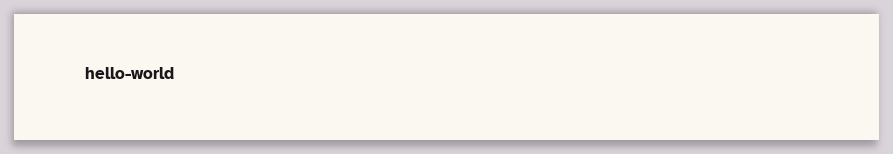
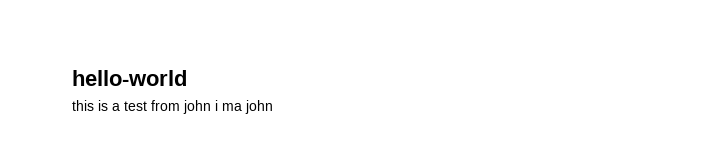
(174, 73) none -> [72,100,273,114] // this is a test from john i ma john

